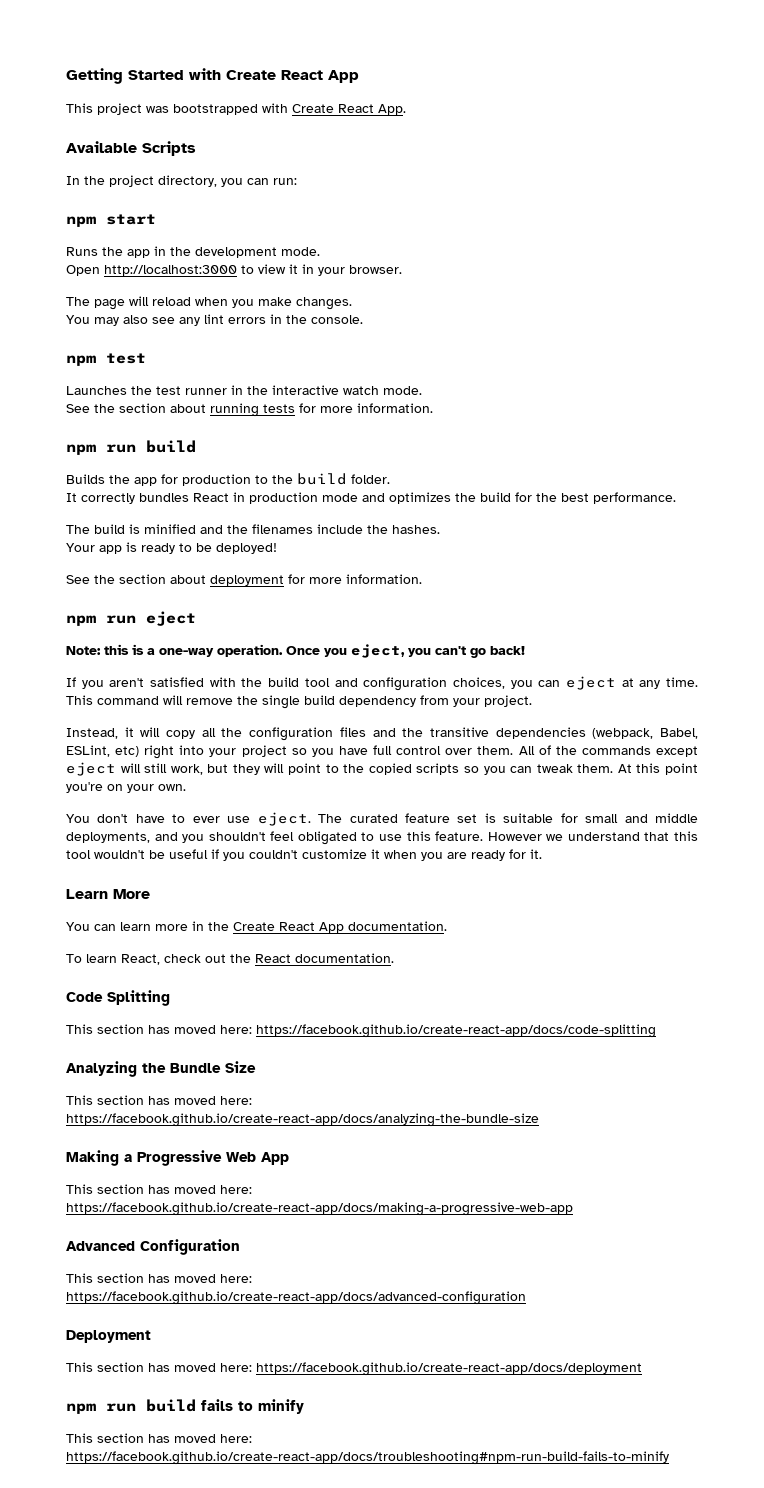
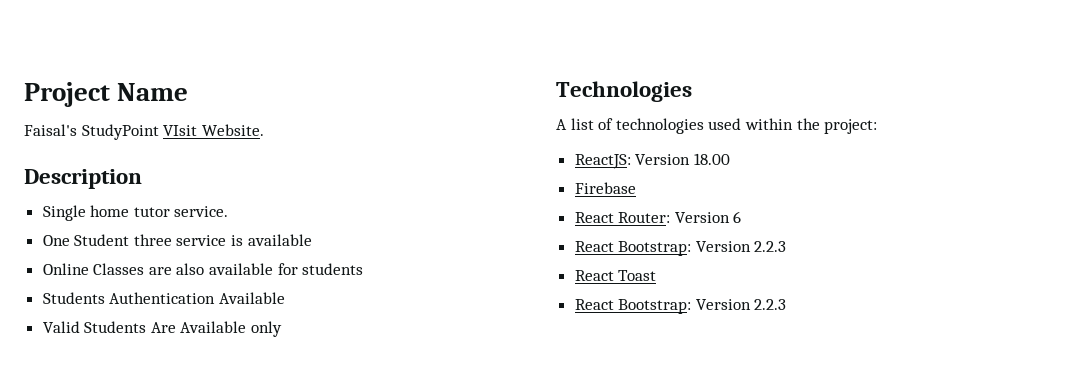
[66,68,359,84] [66,103,406,115] [66,141,196,156] [66,175,297,187] [66,214,156,227] [66,246,320,258] [66,264,402,276] [66,296,352,310] [66,314,363,326] [66,353,146,366] [66,385,422,395] [66,403,433,417] [66,440,196,455] [66,473,390,486] [66,492,676,504] [66,524,440,534] [66,542,277,554] [66,574,422,586] [66,611,196,626] [66,644,525,658] [66,676,698,691] [66,695,532,709] [66,727,698,741] [66,745,699,759] [66,762,698,776] [66,782,186,793] [66,812,698,826] [66,831,698,845] [66,849,542,861] [66,889,150,899] [66,921,447,933] [66,953,394,965] [66,990,170,1006] [66,1024,656,1038] [66,1061,256,1077] [66,1095,252,1105] [66,1113,539,1127] [66,1150,289,1166] [66,1184,252,1194] [66,1202,573,1216] [66,1239,240,1255] [66,1273,252,1283] [66,1291,526,1305] [66,1330,151,1343] [66,1362,642,1376] [66,1399,304,1414] [66,1433,252,1443] [66,1451,669,1465] Getting Started with Create React App // This project was bootstrapped with Create React App. // Available Scripts // In the project directory, you can run: // npm start // Runs the app in the development mode. // Open http://localhost:3000 to view it in your browser. // The page will reload when you make changes. // You may also see any lint errors in the console. // npm test // Launches the test runner in the interactive watch mode. // See the section about running tests for more information. // npm run build // Builds the app for production to the build folder. // It correctly bundles React in production mode and optimizes the build for the best performance. // The build is minified and the filenames include the hashes. // Your app is ready to be deployed! // See the section about deployment for more information. // npm run eject // Note: this is a one-way operation. Once you eject, you can't go back! // If you aren't satisfied with the build tool and configuration choices, you can eject at any time. This command will remove the single build dependency from your project. // Instead, it will copy all the configuration files and the transitive dependencies (webpack, Babel, ESLint, etc) right into your project so you have full control over them. All of the commands except eject will still work, but they will point to the copied scripts so you can tweak them. At this point you're on your own. // You don't have to ever use eject. The curated feature set is suitable for small and middle deployments, and you shouldn't feel obligated to use this feature. However we understand that this tool wouldn't be useful if you couldn't customize it when you are ready for it. // Learn More // You can learn more in the Create React App documentation. // To learn React, check out the React documentation. // Code Splitting // This section has moved here: https://facebook.github.io/create-react-app/docs/code-splitting // Analyzing the Bundle Size // This section has moved here: https://facebook.github.io/create-react-app/docs/analyzing-the-bundle-size // Making a Progressive Web App // This section has moved here: https://facebook.github.io/create-react-app/docs/making-a-progressive-web-app // Advanced Configuration // This section has moved here: https://facebook.github.io/create-react-app/docs/advanced-configuration // Deployment // This section has moved here: https://facebook.github.io/create-react-app/docs/deployment // npm run build fails to minify // This section has moved here: https://facebook.github.io/create-react-app/docs/troubleshooting#npm-run-build-fails-to-minify -> [24,82,189,107] [24,124,264,140] [24,169,142,189] [42,205,229,221] [42,234,312,246] [42,263,364,275] [42,292,285,304] [42,321,283,337] [556,81,692,102] [556,118,878,134] [574,153,730,169] [574,182,636,194] [574,211,742,223] [574,241,787,256] [574,270,657,281] [574,299,787,314] Project Name // Faisal's StudyPoint VIsit Website. // Description // Single home tutor service. // One Student three service is available // Online Classes are also available for students // Students Authentication Available // Valid Students Are Available only // Technologies // A list of technologies used within the project: // ReactJS: Version 18.00 // Firebase // React Router: Version 6 // React Bootstrap: Version 2.2.3 // React Toast // React Bootstrap: Version 2.2.3

